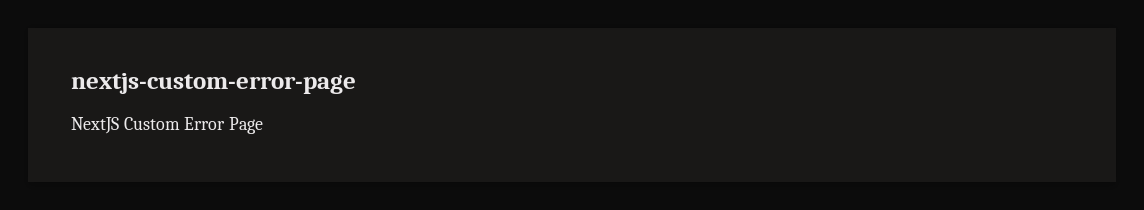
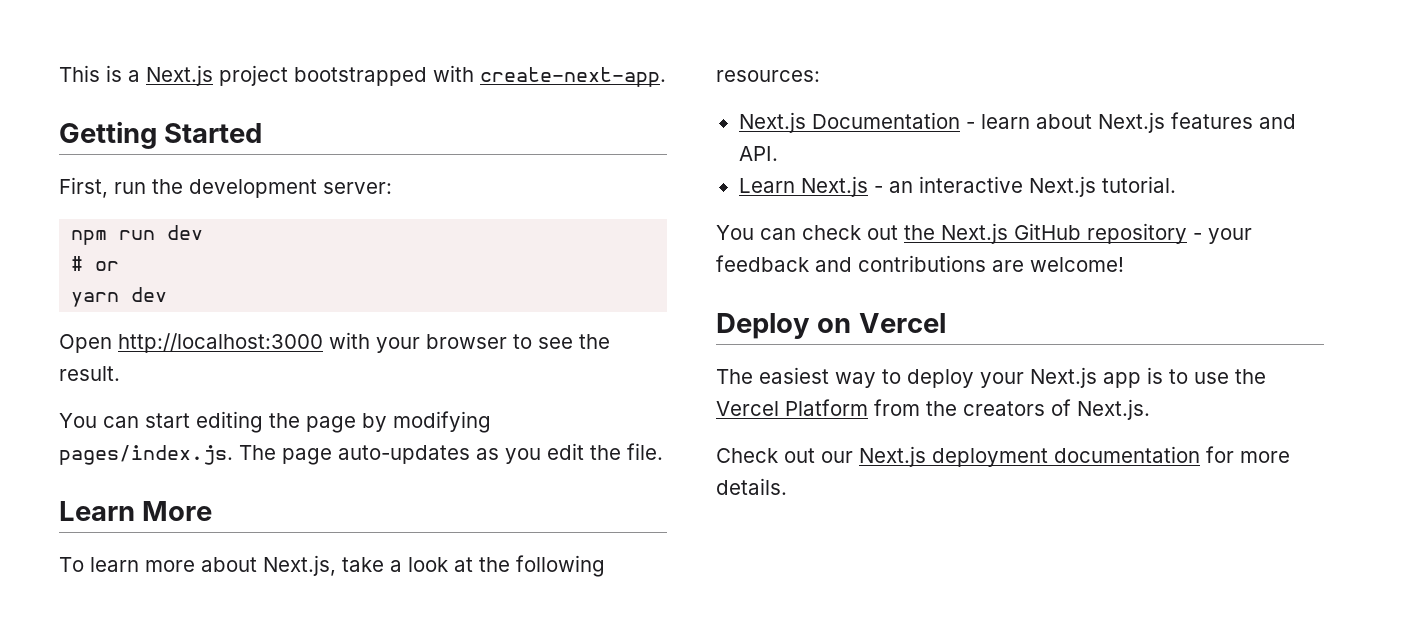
[71,73,356,94] [71,117,264,134] nextjs-custom-error-page // NextJS Custom Error Page -> [59,65,666,87] [59,121,263,149] [59,177,392,198] [71,225,204,245] [71,256,120,271] [71,287,168,307] [59,332,610,353] [59,366,120,381] [59,411,491,433] [59,443,663,465] [59,501,213,521] [59,555,605,577] [716,70,820,82] [738,112,1296,133] [738,146,778,161] [738,176,1176,197] [716,223,1252,244] [716,255,1124,272] [716,313,946,339] [716,367,1266,388] [716,399,1150,420] [716,446,1290,467] [716,478,787,495] This is a Next.js project bootstrapped with create-next-app. // Getting Started // First, run the development server: // npm run dev // # or // yarn dev // Open http://localhost:3000 with your browser to see the result. // You can start editing the page by modifying pages/index.js. The page auto-updates as you edit the file. // Learn More // To learn more about Next.js, take a look at the following resources: // Next.js Documentation - learn about Next.js features and API. // Learn Next.js - an interactive Next.js tutorial. // You can check out the Next.js GitHub repository - your feedback and contributions are welcome! // Deploy on Vercel // The easiest way to deploy your Next.js app is to use the Vercel Platform from the creators of Next.js. // Check out our Next.js deployment documentation for more details.

